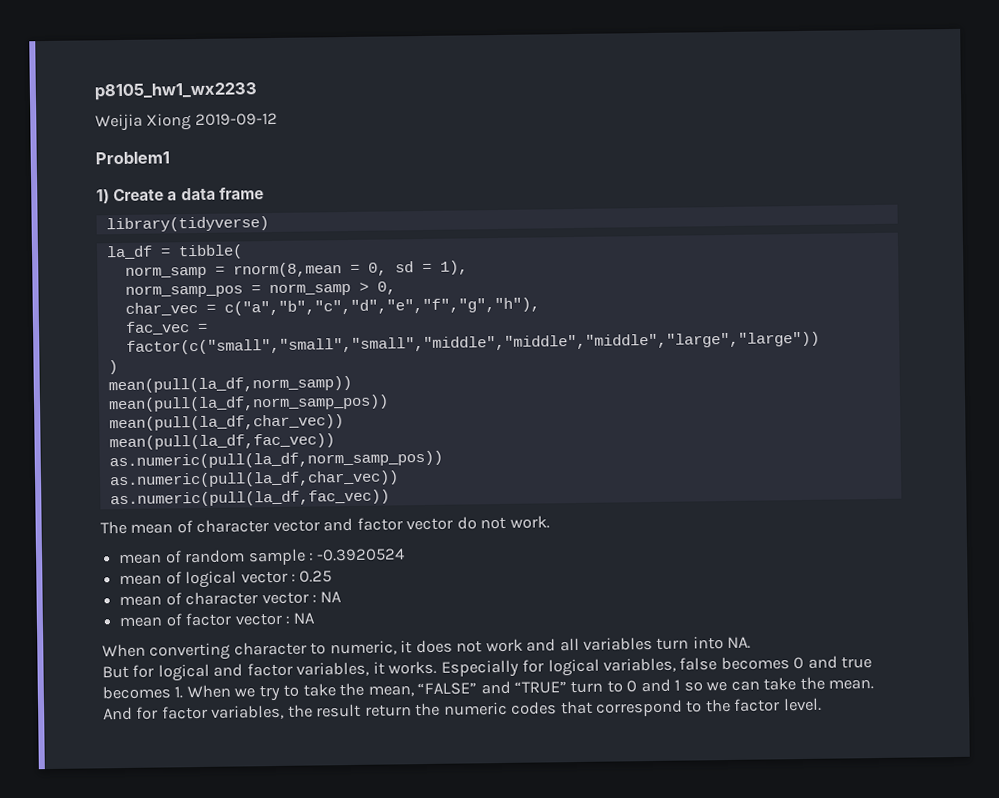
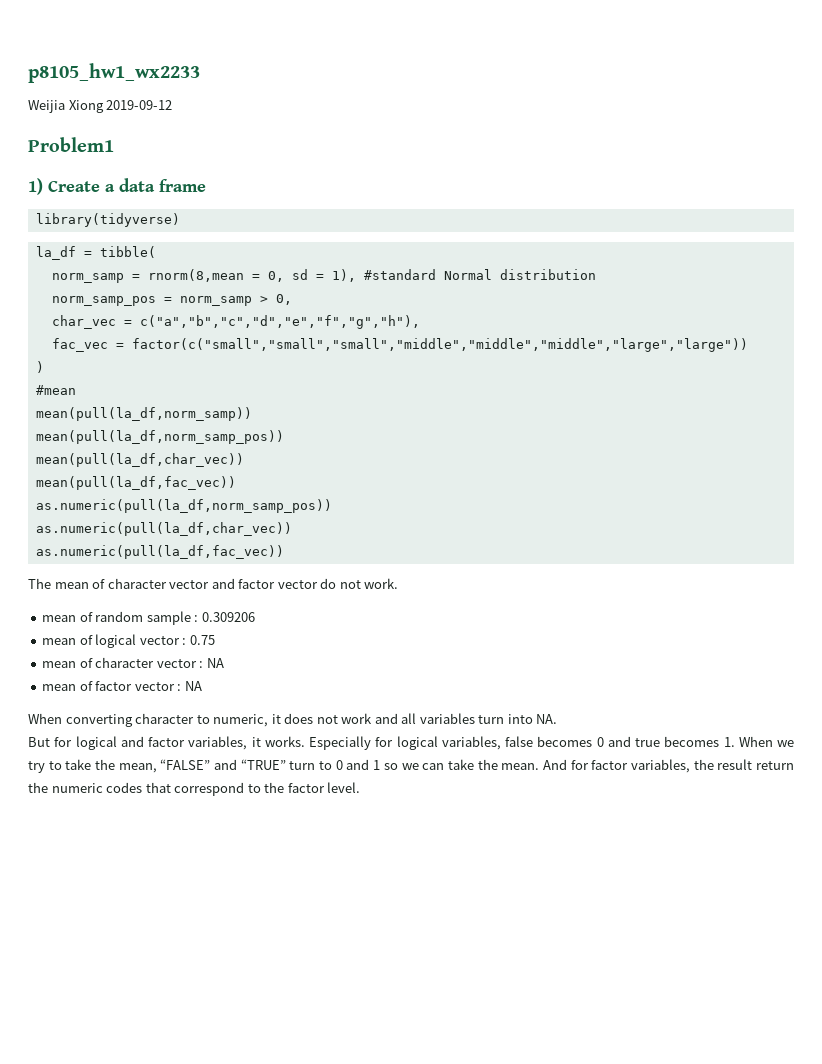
(468, 267) none -> [363,269,596,280] #standard Normal distribution
(118, 367) none -> [35,385,76,395] // #mean
[316,548,406,562] -0.3920524 -> [201,612,255,622] 0.309206
[299,570,333,583] 0.25 -> [189,635,215,645] 0.75

